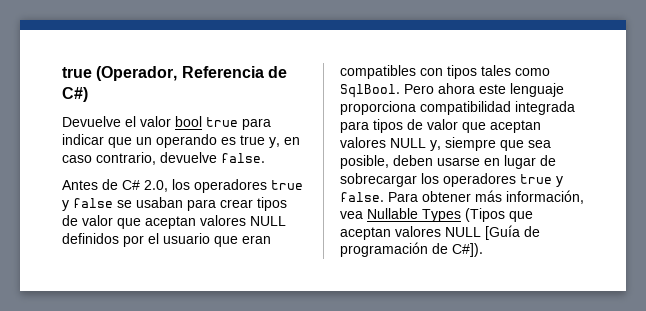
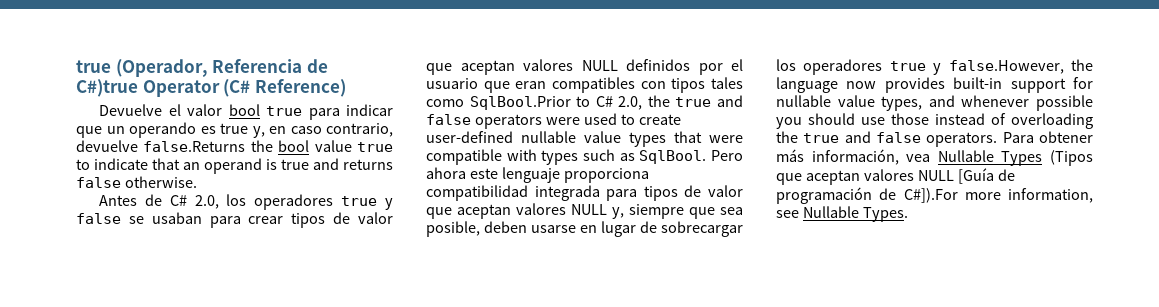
[62,87,88,102] C#) -> [76,79,346,97] C#)true Operator (C# Reference)
[221,153,265,163] false. -> [143,140,393,152] [76,158,393,174] [76,176,197,188] false.Returns the bool value true to indicate that an operand is true and returns false otherwise.
(550, 72) none -> [469,95,743,110] [426,113,681,129] [426,131,743,147] [426,149,635,165] SqlBool.Prior to C# 2.0, the true and false operators were used to create user-defined nullable value types that were compatible with types such as
[340,192,384,202] false. -> [948,59,1093,74] [776,77,1093,93] [776,95,1093,111] [776,113,1093,129] [776,131,998,147] false.However, the language now provides built-in support for nullable value types, and whenever possible you should use those instead of overloading the true and false operators.
[452,243,483,257] C#]). -> [903,188,1093,203] [776,206,908,222] C#]).For more information, see Nullable Types.

